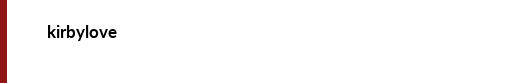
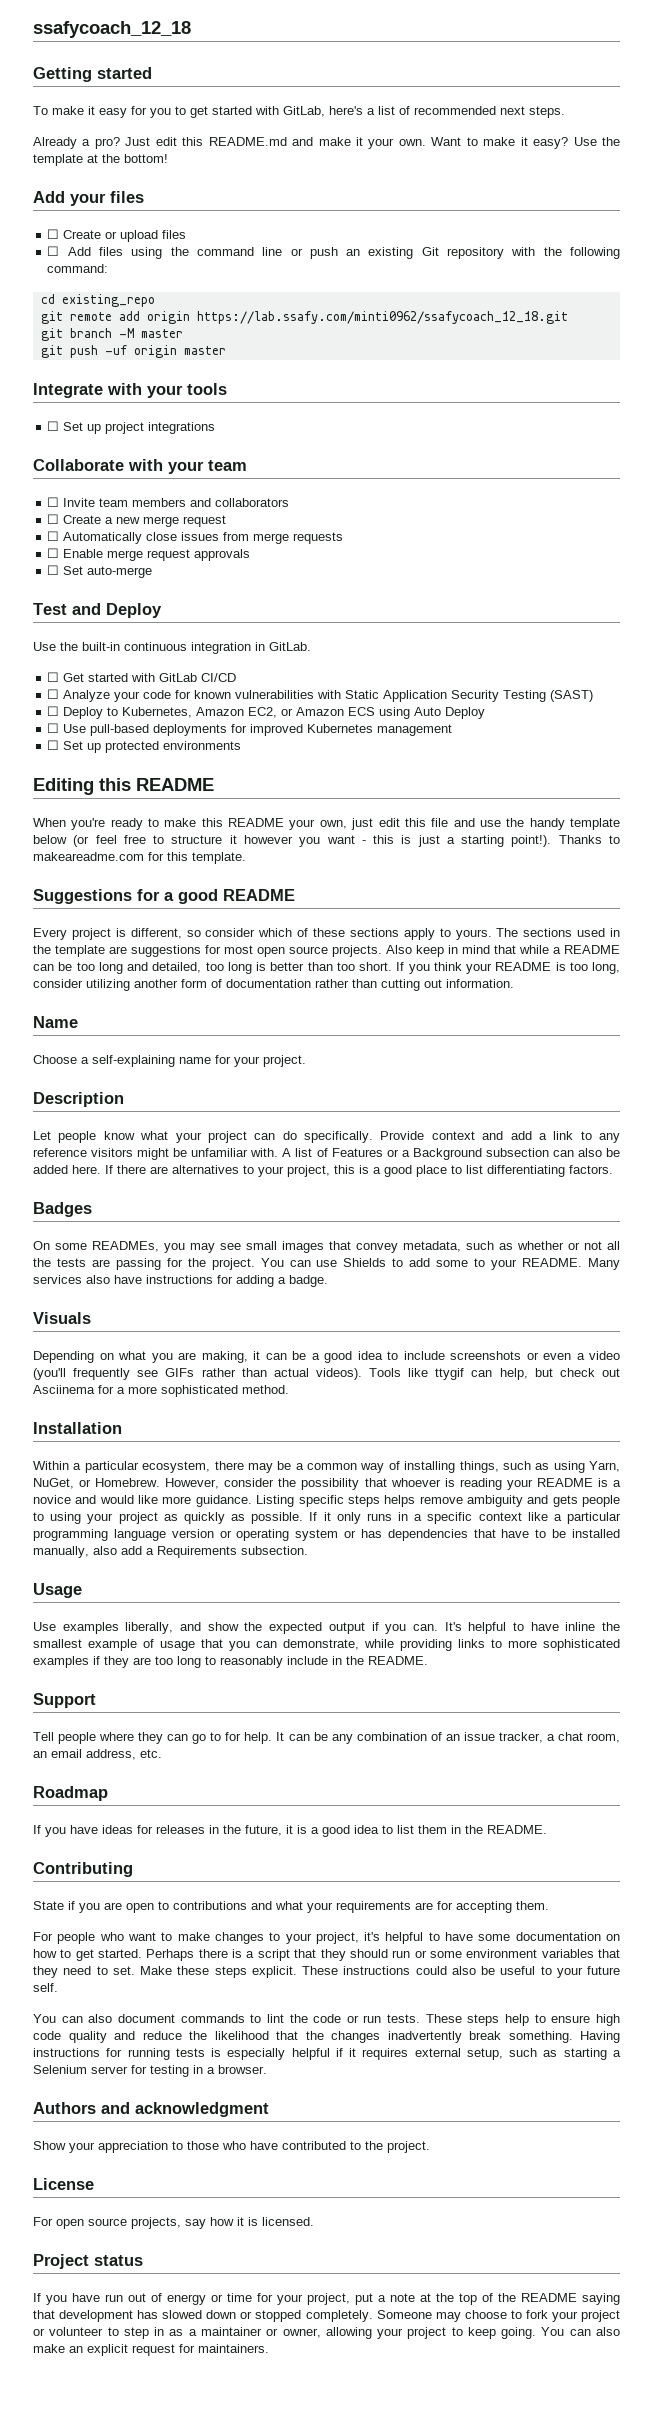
[47,25,117,41] kirbylove -> [33,21,191,38] [33,67,152,82] [33,106,565,118] [33,137,621,149] [33,154,168,166] [33,191,144,206] [47,229,187,242] [47,246,621,259] [47,264,109,273] [40,294,155,307] [40,311,568,324] [40,328,183,341] [40,345,226,358] [33,383,227,398] [47,421,216,434] [33,459,247,474] [47,497,290,507] [47,514,227,527] [47,531,344,544] [47,548,251,561] [47,565,153,578] [33,603,162,618] [33,642,311,654] [47,672,237,682] [47,689,594,702] [47,706,486,719] [47,723,453,736] [47,740,242,753] [33,778,214,795] [33,818,621,830] [33,835,620,847] [33,852,246,864] [33,889,295,904] [33,928,620,940] [33,945,620,957] [33,962,620,974] [33,979,514,991] [33,1016,78,1028] [33,1055,306,1067] [33,1092,124,1107] [33,1131,620,1143] [33,1148,620,1160] [33,1165,613,1177] [33,1202,92,1217] [33,1241,620,1253] [33,1258,620,1270] [33,1275,328,1287] [33,1312,91,1324] [33,1351,620,1363] [33,1368,620,1380] [33,1385,289,1397] [33,1422,122,1434] [33,1461,620,1473] [33,1478,621,1490] [33,1495,620,1507] [33,1512,621,1524] [33,1529,620,1541] [33,1546,308,1558] [33,1583,82,1598] [33,1622,620,1634] [33,1639,620,1651] [33,1656,428,1668] [33,1693,96,1708] [33,1732,620,1744] [33,1749,162,1760] [33,1786,108,1801] [33,1825,547,1837] [33,1862,133,1877] [33,1901,549,1913] [33,1932,620,1944] [33,1949,621,1961] [33,1966,620,1978] [33,1983,58,1992] [33,2014,620,2026] [33,2031,620,2043] [33,2048,621,2060] [33,2065,267,2077] [33,2102,269,2117] [33,2141,430,2153] [33,2178,94,2190] [33,2217,314,2229] [33,2254,143,2269] [33,2293,620,2305] [33,2310,620,2322] [33,2327,620,2339] [33,2344,269,2356] ssafycoach_12_18 // Getting started // To make it easy for you to get started with GitLab, here's a list of recommended next steps. // Already a pro? Just edit this README.md and make it your own. Want to make it easy? Use the template at the bottom! // Add your files // ☐ Create or upload files // ☐ Add files using the command line or push an existing Git repository with the following command: // cd existing_repo // git remote add origin https://lab.ssafy.com/minti0962/ssafycoach_12_18.git // git branch -M master // git push -uf origin master // Integrate with your tools // ☐ Set up project integrations // Collaborate with your team // ☐ Invite team members and collaborators // ☐ Create a new merge request // ☐ Automatically close issues from merge requests // ☐ Enable merge request approvals // ☐ Set auto-merge // Test and Deploy // Use the built-in continuous integration in GitLab. // ☐ Get started with GitLab CI/CD // ☐ Analyze your code for known vulnerabilities with Static Application Security Testing (SAST) // ☐ Deploy to Kubernetes, Amazon EC2, or Amazon ECS using Auto Deploy // ☐ Use pull-based deployments for improved Kubernetes management // ☐ Set up protected environments // Editing this README // When you're ready to make this README your own, just edit this file and use the handy template below (or feel free to structure it however you want - this is just a starting point!). Thanks to makeareadme.com for this template. // Suggestions for a good README // Every project is different, so consider which of these sections apply to yours. The sections used in the template are suggestions for most open source projects. Also keep in mind that while a README can be too long and detailed, too long is better than too short. If you think your README is too long, consider utilizing another form of documentation rather than cutting out information. // Name // Choose a self-explaining name for your project. // Description // Let people know what your project can do specifically. Provide context and add a link to any reference visitors might be unfamiliar with. A list of Features or a Background subsection can also be added here. If there are alternatives to your project, this is a good place to list differentiating factors. // Badges // On some READMEs, you may see small images that convey metadata, such as whether or not all the tests are passing for the project. You can use Shields to add some to your README. Many services also have instructions for adding a badge. // Visuals // Depending on what you are making, it can be a good idea to include screenshots or even a video (you'll frequently see GIFs rather than actual videos). Tools like ttygif can help, but check out Asciinema for a more sophisticated method. // Installation // Within a particular ecosystem, there may be a common way of installing things, such as using Yarn, NuGet, or Homebrew. However, consider the possibility that whoever is reading your README is a novice and would like more guidance. Listing specific steps helps remove ambiguity and gets people to using your project as quickly as possible. If it only runs in a specific context like a particular programming language version or operating system or has dependencies that have to be installed manually, also add a Requirements subsection. // Usage // Use examples liberally, and show the expected output if you can. It's helpful to have inline the smallest example of usage that you can demonstrate, while providing links to more sophisticated examples if they are too long to reasonably include in the README. // Support // Tell people where they can go to for help. It can be any combination of an issue tracker, a chat room, an email address, etc. // Roadmap // If you have ideas for releases in the future, it is a good idea to list them in the README. // Contributing // State if you are open to contributions and what your requirements are for accepting them. // For people who want to make changes to your project, it's helpful to have some documentation on how to get started. Perhaps there is a script that they should run or some environment variables that they need to set. Make these steps explicit. These instructions could also be useful to your future self. // You can also document commands to lint the code or run tests. These steps help to ensure high code quality and reduce the likelihood that the changes inadvertently break something. Having instructions for running tests is especially helpful if it requires external setup, such as starting a Selenium server for testing in a browser. // Authors and acknowledgment // Show your appreciation to those who have contributed to the project. // License // For open source projects, say how it is licensed. // Project status // If you have run out of energy or time for your project, put a note at the top of the README saying that development has slowed down or stopped completely. Someone may choose to fork your project or volunteer to step in as a maintainer or owner, allowing your project to keep going. You can also make an explicit request for maintainers.

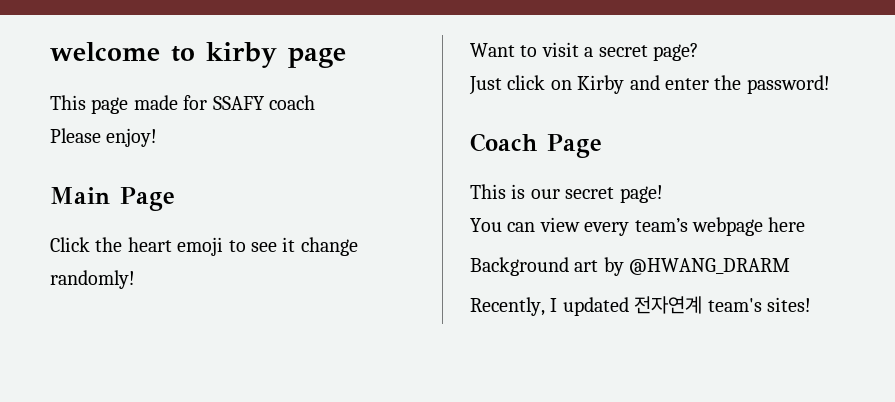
[33,21,191,38] [33,67,152,82] [33,106,565,118] [33,137,621,149] [33,154,168,166] [33,191,144,206] [47,229,187,242] [47,246,621,259] [47,264,109,273] [40,294,155,307] [40,311,568,324] [40,328,183,341] [40,345,226,358] [33,383,227,398] [47,421,216,434] [33,459,247,474] [47,497,290,507] [47,514,227,527] [47,531,344,544] [47,548,251,561] [47,565,153,578] [33,603,162,618] [33,642,311,654] [47,672,237,682] [47,689,594,702] [47,706,486,719] [47,723,453,736] [47,740,242,753] [33,778,214,795] [33,818,621,830] [33,835,620,847] [33,852,246,864] [33,889,295,904] [33,928,620,940] [33,945,620,957] [33,962,620,974] [33,979,514,991] [33,1016,78,1028] [33,1055,306,1067] [33,1092,124,1107] [33,1131,620,1143] [33,1148,620,1160] [33,1165,613,1177] [33,1202,92,1217] [33,1241,620,1253] [33,1258,620,1270] [33,1275,328,1287] [33,1312,91,1324] [33,1351,620,1363] [33,1368,620,1380] [33,1385,289,1397] [33,1422,122,1434] [33,1461,620,1473] [33,1478,621,1490] [33,1495,620,1507] [33,1512,621,1524] [33,1529,620,1541] [33,1546,308,1558] [33,1583,82,1598] [33,1622,620,1634] [33,1639,620,1651] [33,1656,428,1668] [33,1693,96,1708] [33,1732,620,1744] [33,1749,162,1760] [33,1786,108,1801] [33,1825,547,1837] [33,1862,133,1877] [33,1901,549,1913] [33,1932,620,1944] [33,1949,621,1961] [33,1966,620,1978] [33,1983,58,1992] [33,2014,620,2026] [33,2031,620,2043] [33,2048,621,2060] [33,2065,267,2077] [33,2102,269,2117] [33,2141,430,2153] [33,2178,94,2190] [33,2217,314,2229] [33,2254,143,2269] [33,2293,620,2305] [33,2310,620,2322] [33,2327,620,2339] [33,2344,269,2356] ssafycoach_12_18 // Getting started // To make it easy for you to get started with GitLab, here's a list of recommended next steps. // Already a pro? Just edit this README.md and make it your own. Want to make it easy? Use the template at the bottom! // Add your files // ☐ Create or upload files // ☐ Add files using the command line or push an existing Git repository with the following command: // cd existing_repo // git remote add origin https://lab.ssafy.com/minti0962/ssafycoach_12_18.git // git branch -M master // git push -uf origin master // Integrate with your tools // ☐ Set up project integrations // Collaborate with your team // ☐ Invite team members and collaborators // ☐ Create a new merge request // ☐ Automatically close issues from merge requests // ☐ Enable merge request approvals // ☐ Set auto-merge // Test and Deploy // Use the built-in continuous integration in GitLab. // ☐ Get started with GitLab CI/CD // ☐ Analyze your code for known vulnerabilities with Static Application Security Testing (SAST) // ☐ Deploy to Kubernetes, Amazon EC2, or Amazon ECS using Auto Deploy // ☐ Use pull-based deployments for improved Kubernetes management // ☐ Set up protected environments // Editing this README // When you're ready to make this README your own, just edit this file and use the handy template below (or feel free to structure it however you want - this is just a starting point!). Thanks to makeareadme.com for this template. // Suggestions for a good README // Every project is different, so consider which of these sections apply to yours. The sections used in the template are suggestions for most open source projects. Also keep in mind that while a README can be too long and detailed, too long is better than too short. If you think your README is too long, consider utilizing another form of documentation rather than cutting out information. // Name // Choose a self-explaining name for your project. // Description // Let people know what your project can do specifically. Provide context and add a link to any reference visitors might be unfamiliar with. A list of Features or a Background subsection can also be added here. If there are alternatives to your project, this is a good place to list differentiating factors. // Badges // On some READMEs, you may see small images that convey metadata, such as whether or not all the tests are passing for the project. You can use Shields to add some to your README. Many services also have instructions for adding a badge. // Visuals // Depending on what you are making, it can be a good idea to include screenshots or even a video (you'll frequently see GIFs rather than actual videos). Tools like ttygif can help, but check out Asciinema for a more sophisticated method. // Installation // Within a particular ecosystem, there may be a common way of installing things, such as using Yarn, NuGet, or Homebrew. However, consider the possibility that whoever is reading your README is a novice and would like more guidance. Listing specific steps helps remove ambiguity and gets people to using your project as quickly as possible. If it only runs in a specific context like a particular programming language version or operating system or has dependencies that have to be installed manually, also add a Requirements subsection. // Usage // Use examples liberally, and show the expected output if you can. It's helpful to have inline the smallest example of usage that you can demonstrate, while providing links to more sophisticated examples if they are too long to reasonably include in the README. // Support // Tell people where they can go to for help. It can be any combination of an issue tracker, a chat room, an email address, etc. // Roadmap // If you have ideas for releases in the future, it is a good idea to list them in the README. // Contributing // State if you are open to contributions and what your requirements are for accepting them. // For people who want to make changes to your project, it's helpful to have some documentation on how to get started. Perhaps there is a script that they should run or some environment variables that they need to set. Make these steps explicit. These instructions could also be useful to your future self. // You can also document commands to lint the code or run tests. These steps help to ensure high code quality and reduce the likelihood that the changes inadvertently break something. Having instructions for running tests is especially helpful if it requires external setup, such as starting a Selenium server for testing in a browser. // Authors and acknowledgment // Show your appreciation to those who have contributed to the project. // License // For open source projects, say how it is licensed. // Project status // If you have run out of energy or time for your project, put a note at the top of the README saying that development has slowed down or stopped completely. Someone may choose to fork your project or volunteer to step in as a maintainer or owner, allowing your project to keep going. You can also make an explicit request for maintainers. -> [50,42,346,68] [50,95,315,114] [50,128,158,147] [50,187,175,211] [50,237,358,256] [50,270,135,289] [470,42,698,61] [469,75,830,95] [470,133,602,158] [470,184,663,203] [470,217,806,236] [470,257,791,276] [470,296,811,316] welcome to kirby page // This page made for SSAFY coach // Please enjoy! // Main Page // Click the heart emoji to see it change randomly! // Want to visit a secret page? // Just click on Kirby and enter the password! // Coach Page // This is our secret page! // You can view every team’s webpage here // Background art by @HWANG_DRARM // Recently, I updated 전자연계 team's sites!

